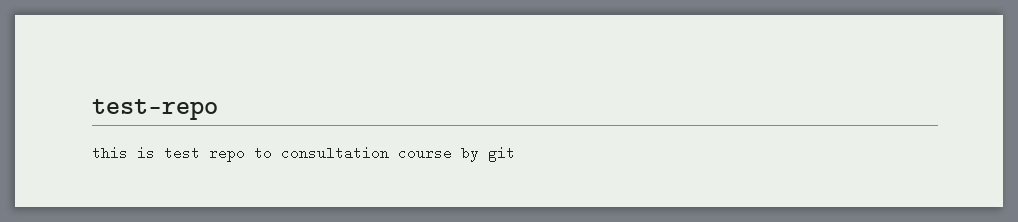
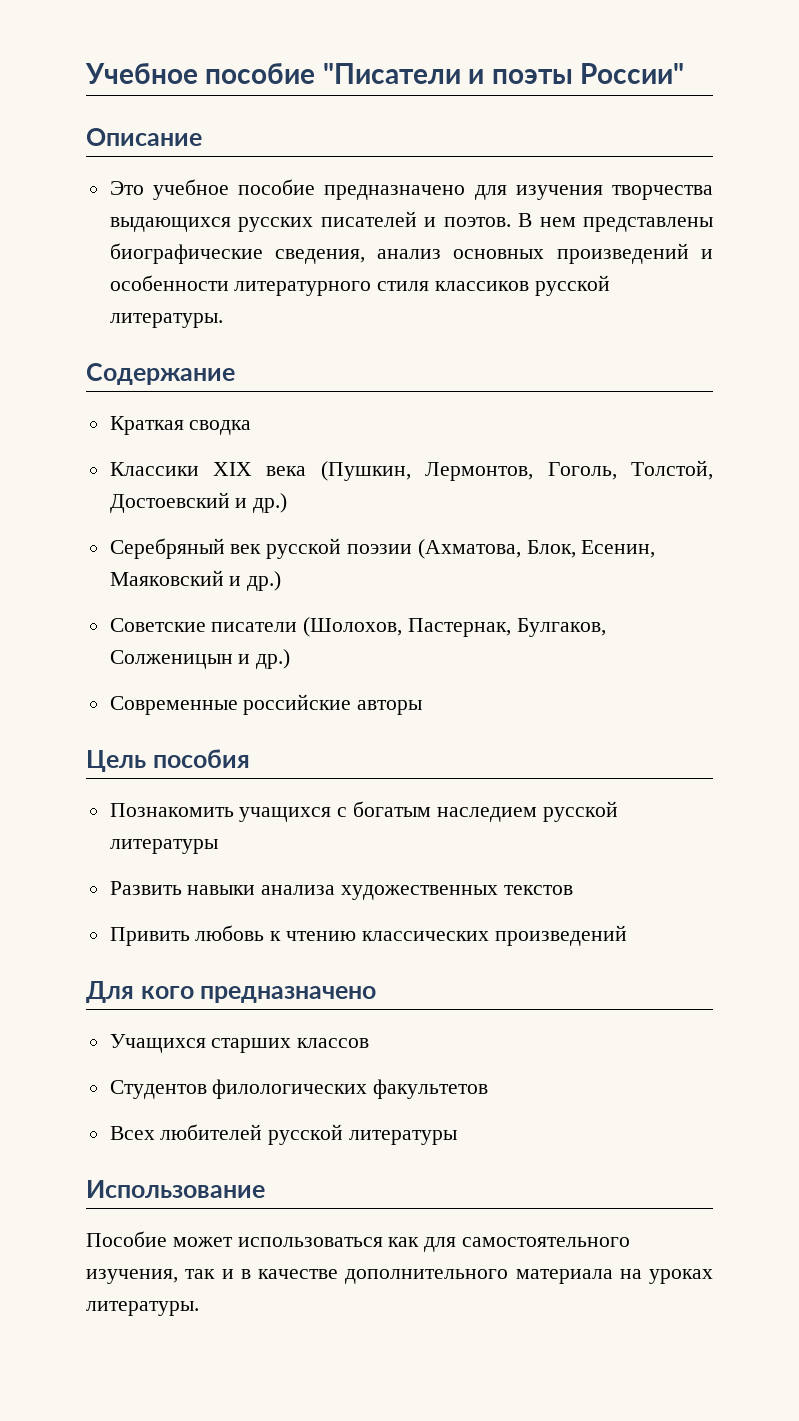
[92,99,218,120] [92,146,515,162] test-repo // this is test repo to consultation course by git -> [85,63,685,84] [86,128,202,146] [109,179,714,200] [109,211,714,232] [109,243,713,264] [109,275,610,296] [109,313,223,328] [86,363,235,385] [109,416,252,435] [109,460,713,481] [109,492,288,513] [109,538,656,559] [109,570,282,591] [109,617,606,637] [109,649,291,669] [109,694,423,715] [86,749,250,772] [109,801,618,822] [109,839,218,854] [109,881,573,900] [109,925,627,946] [86,981,377,1003] [109,1034,370,1053] [109,1079,489,1099] [109,1124,458,1145] [86,1180,265,1198] [86,1231,631,1252] [86,1269,713,1284] [86,1301,199,1316] Учебное пособие "Писатели и поэты России" // Описание // Это учебное пособие предназначено для изучения творчества выдающихся русских писателей и поэтов. В нем представлены биографические сведения, анализ основных произведений и особенности литературного стиля классиков русской литературы. // Содержание // Краткая сводка // Классики XIX века (Пушкин, Лермонтов, Гоголь, Толстой, Достоевский и др.) // Серебряный век русской поэзии (Ахматова, Блок, Есенин, Маяковский и др.) // Советские писатели (Шолохов, Пастернак, Булгаков, Солженицын и др.) // Современные российские авторы // Цель пособия // Познакомить учащихся с богатым наследием русской литературы // Развить навыки анализа художественных текстов // Привить любовь к чтению классических произведений // Для кого предназначено // Учащихся старших классов // Студентов филологических факультетов // Всех любителей русской литературы // Использование // Пособие может использоваться как для самостоятельного изучения, так и в качестве дополнительного материала на уроках литературы.

